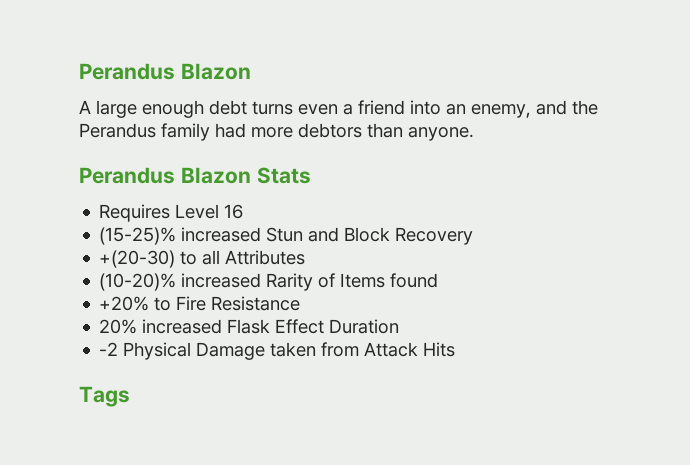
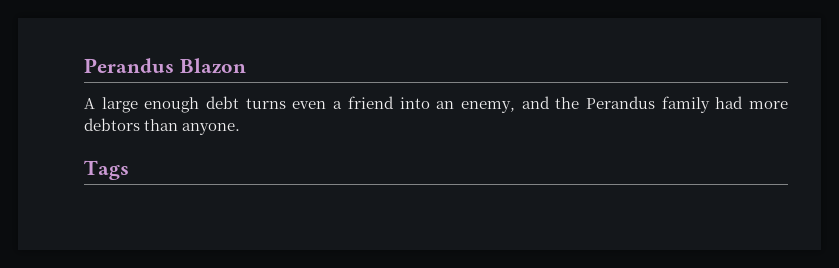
[79,167,311,184] [99,204,244,222] [99,227,474,245] [99,250,306,268] [99,273,439,291] [99,296,301,311] [99,319,400,334] [99,342,456,360] // Perandus Blazon Stats // Requires Level 16 // (15-25)% increased Stun and Block Recovery // +(20-30) to all Attributes // (10-20)% increased Rarity of Items found // +20% to Fire Resistance // 20% increased Flask Effect Duration // -2 Physical Damage taken from Attack Hits -> (241, 129) none

